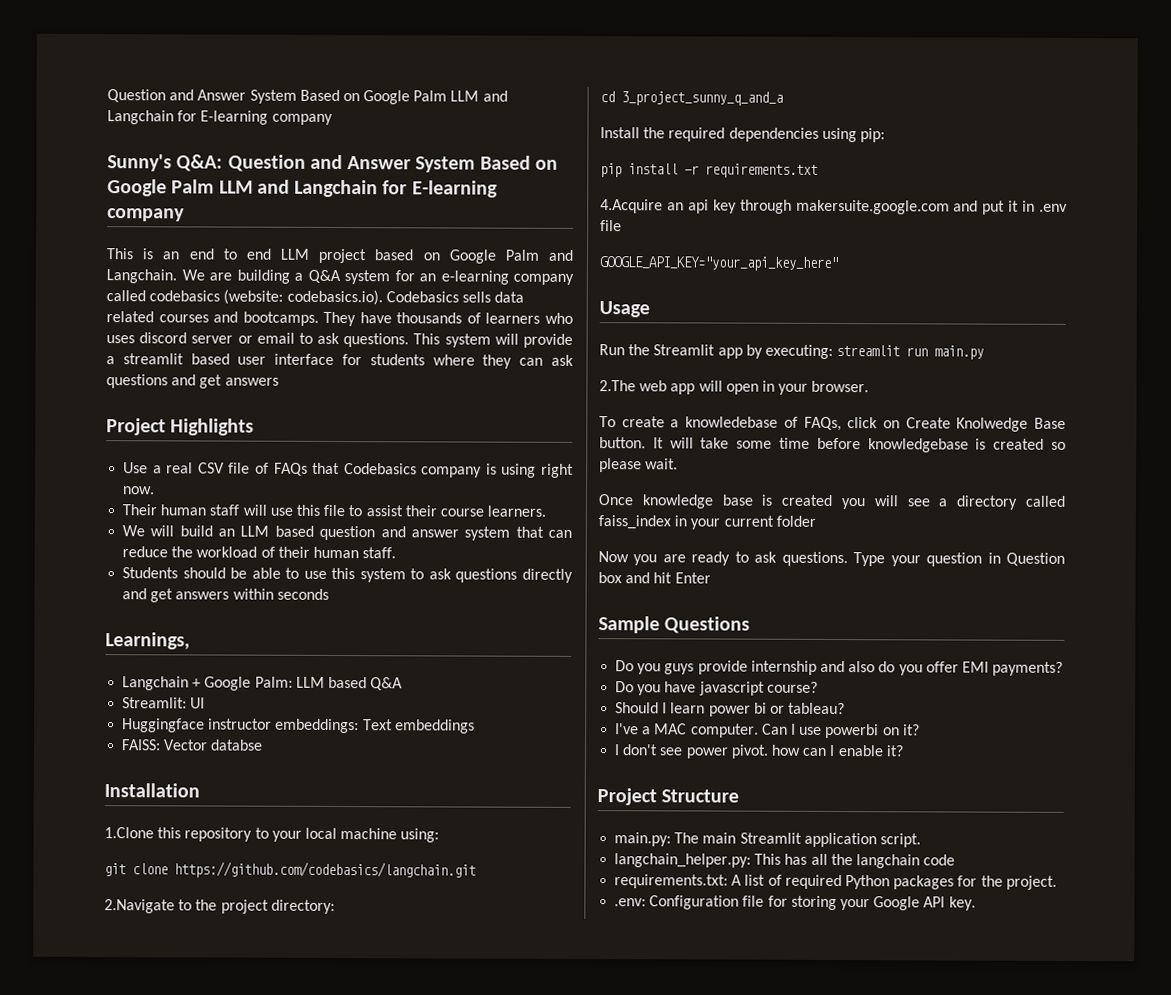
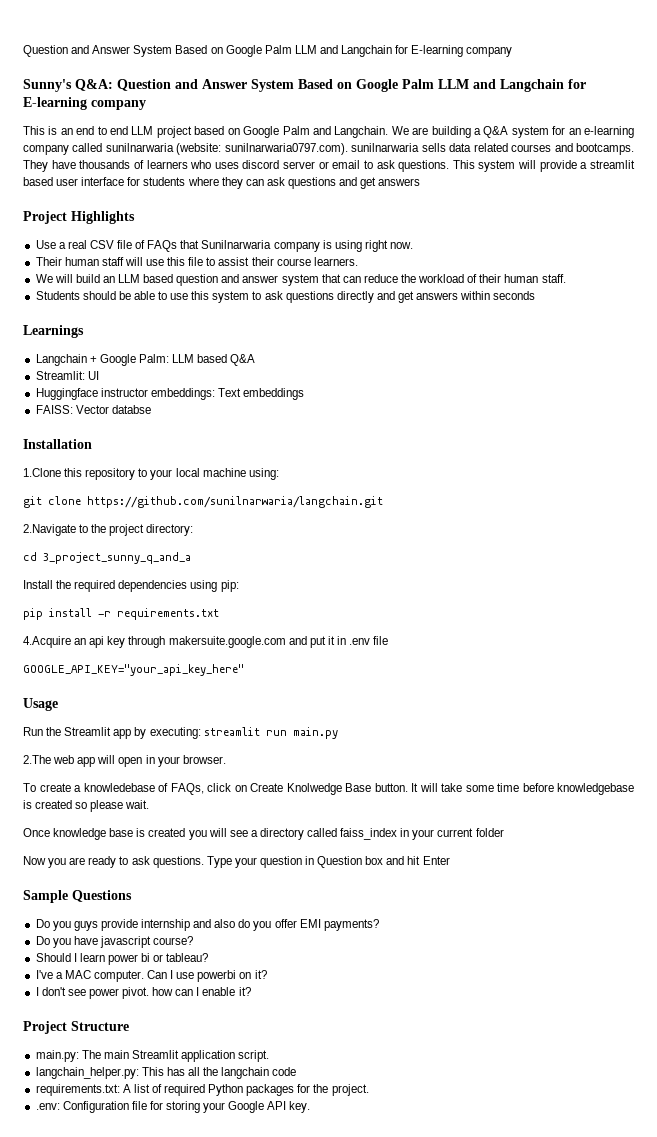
[149,289,459,306] codebasics (website: codebasics.io). Codebasics -> [105,143,420,155] sunilnarwaria (website: sunilnarwaria0797.com). sunilnarwaria
[343,463,417,475] Codebasics -> [201,240,272,249] Sunilnarwaria
[105,632,190,650] Learnings, -> [23,325,84,338] Learnings
[174,861,476,879] https://github.com/codebasics/langchain.git -> [87,496,383,508] https://github.com/sunilnarwaria/langchain.git

